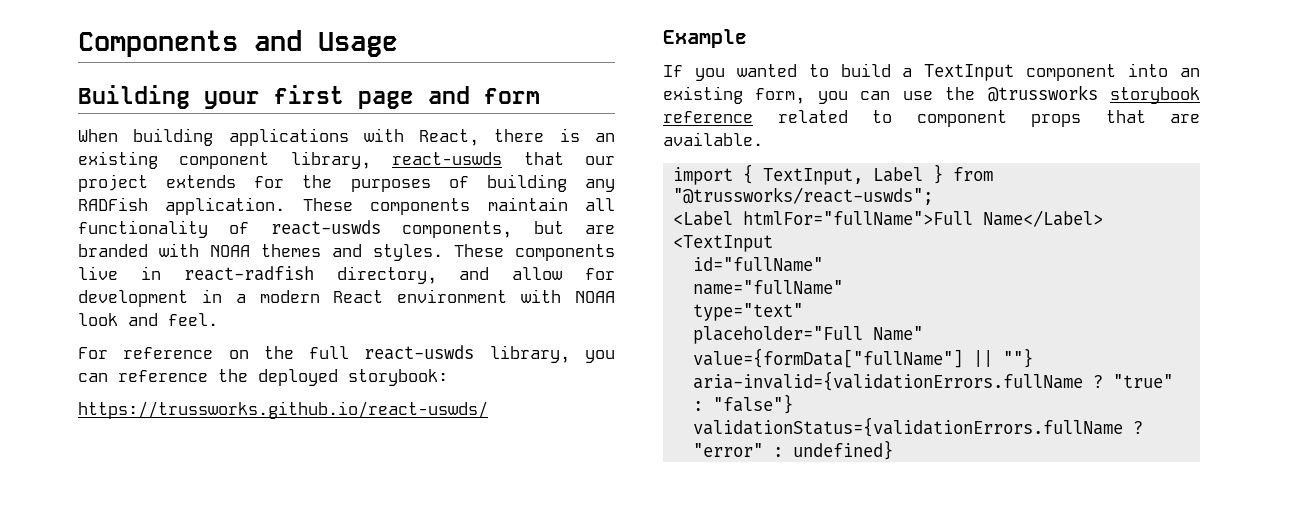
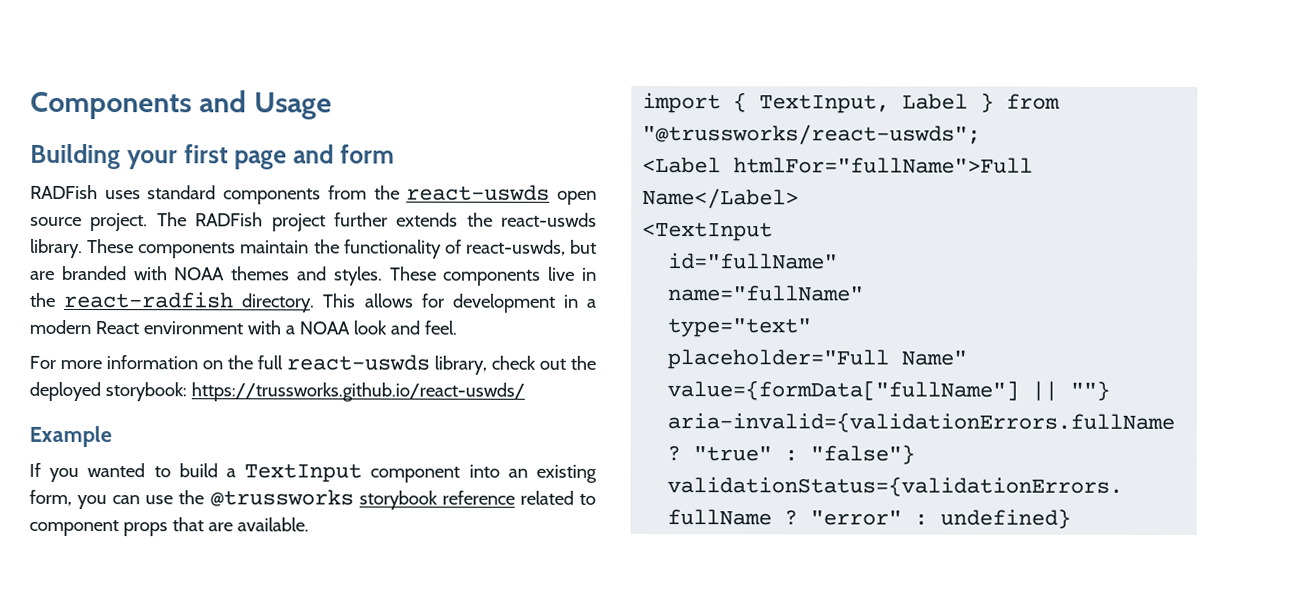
[78,128,615,146] [78,151,615,169] [78,174,615,192] [78,197,286,215] When building applications with React, there is an existing component library, react-uswds that our project extends for the purposes of building any RADFish application. -> [30,184,597,205] [30,212,597,232] [30,238,83,259] RADFish uses standard components from the react-uswds open source project. The RADFish project further extends the react-uswds library.
[585,198,615,211] all -> [313,239,340,254] the
[270,220,513,238] react-uswds components, -> [465,239,566,256] react-uswds,
[183,266,563,284] react-radfish directory, and allow -> [29,291,414,313] the react-radfish directory. This allows
(562, 296) none -> [284,325,295,335] a
[123,347,214,359] reference -> [59,355,198,370] more information
[585,350,615,363] [78,370,208,382] you can reference -> [490,355,566,370] check out
(448, 377) // -> (187, 392) none

